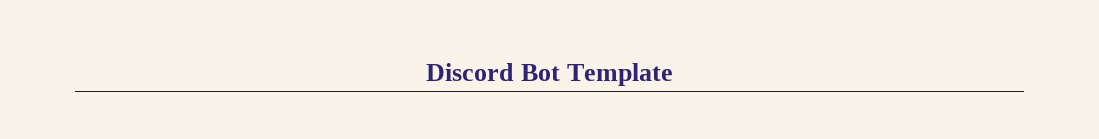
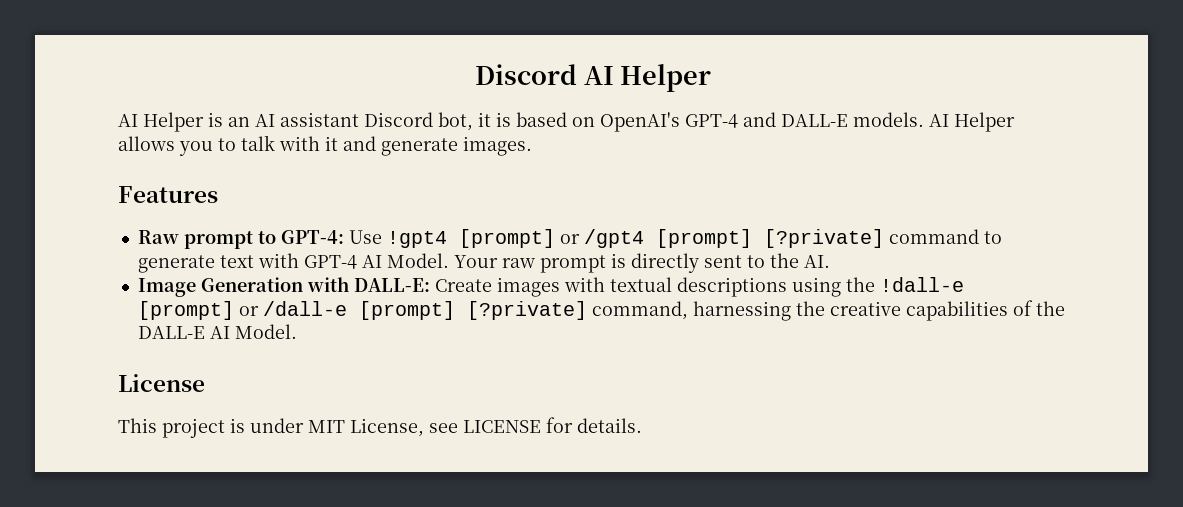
[426,63,673,86] Discord Bot Template -> [474,64,712,92] [118,112,1015,132] [118,135,532,156] [118,186,218,203] [137,229,1002,249] [137,253,830,273] [137,277,964,297] [137,300,1065,321] [137,324,297,339] [118,374,205,392] [118,417,642,438] Discord AI Helper // AI Helper is an AI assistant Discord bot, it is based on OpenAI's GPT-4 and DALL-E models. AI Helper allows you to talk with it and generate images. // Features // Raw prompt to GPT-4: Use !gpt4 [prompt] or /gpt4 [prompt] [?private] command to generate text with GPT-4 AI Model. Your raw prompt is directly sent to the AI. // Image Generation with DALL-E: Create images with textual descriptions using the !dall-e [prompt] or /dall-e [prompt] [?private] command, harnessing the creative capabilities of the DALL-E AI Model. // License // This project is under MIT License, see LICENSE for details.

